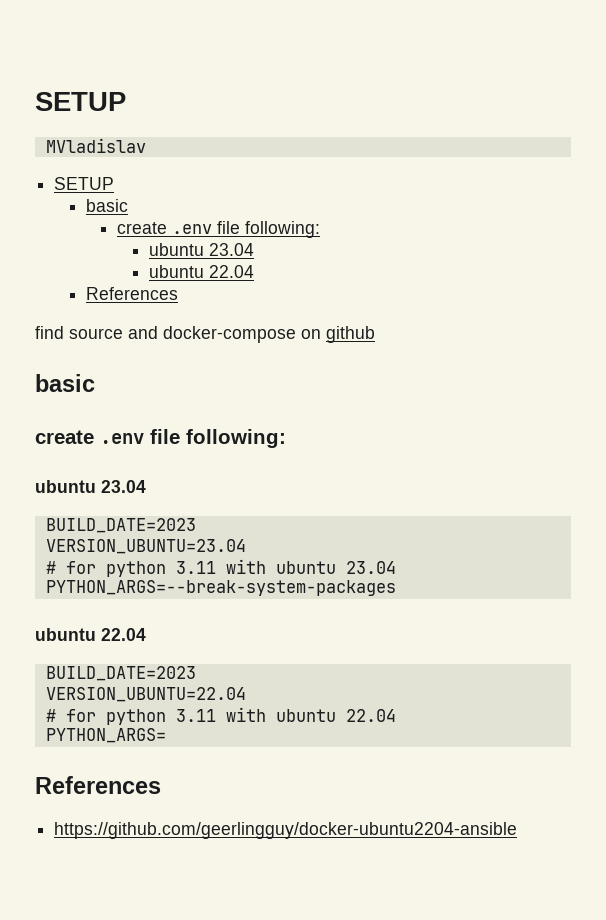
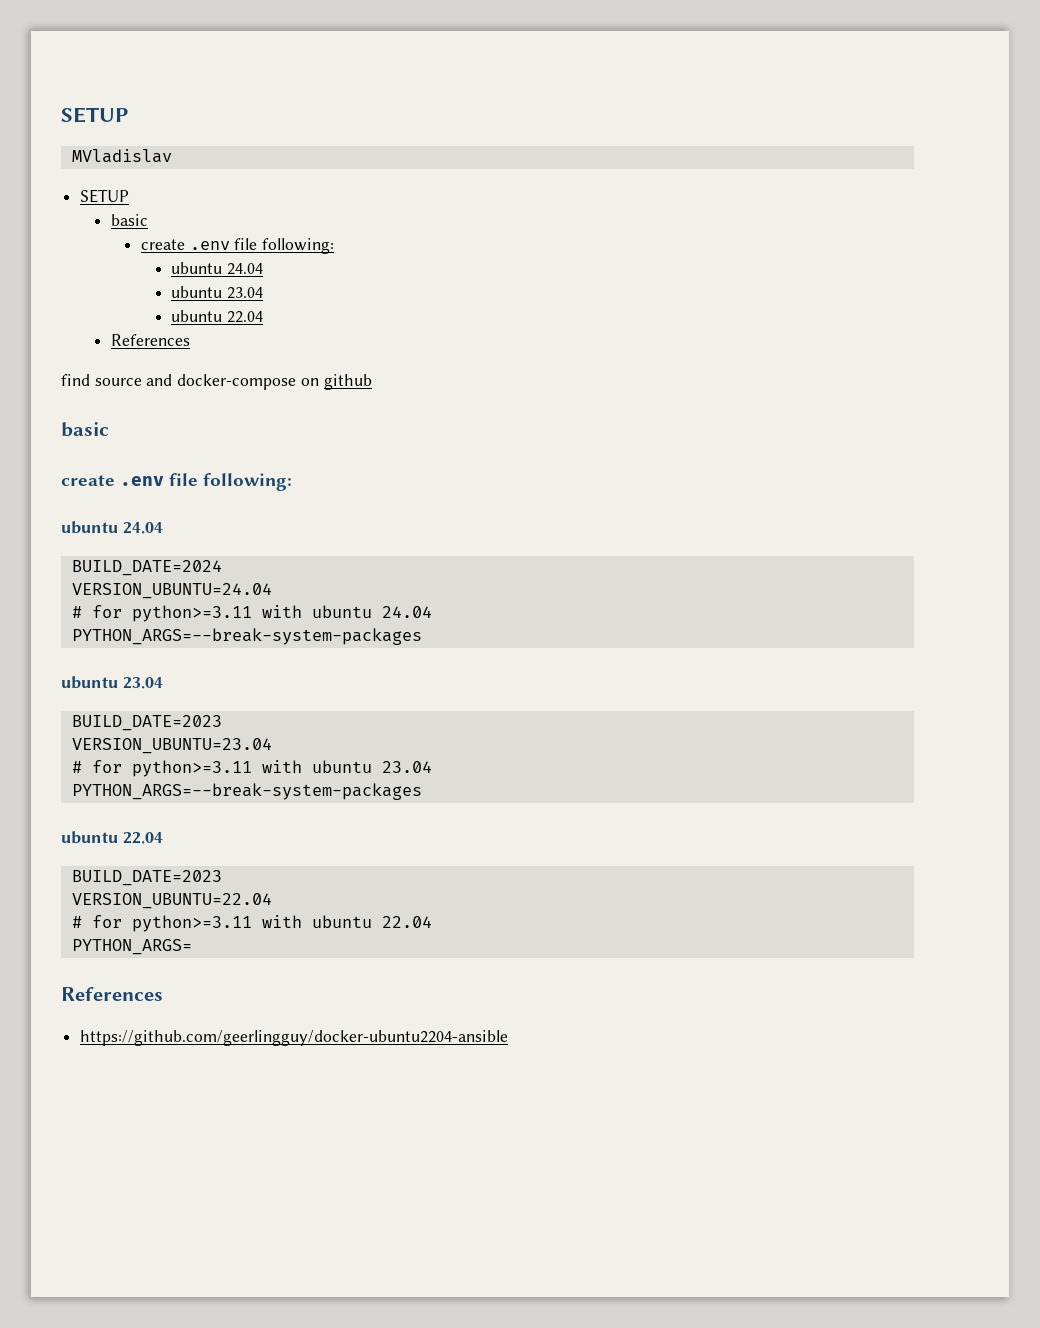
(321, 229) none -> [171,262,264,275] // ubuntu 24.04
(286, 438) none -> [61,521,163,534] [71,560,222,576] [71,583,272,599] [71,605,432,622] [71,628,422,645] // ubuntu 24.04 // BUILD_DATE=2024 // VERSION_UBUNTU=24.04 // # for python>=3.11 with ubuntu 24.04 // PYTHON_ARGS=--break-system-packages
[105,561,216,577] python 3.11 -> [131,760,252,777] python>=3.11
[105,709,216,725] python 3.11 -> [131,915,252,932] python>=3.11

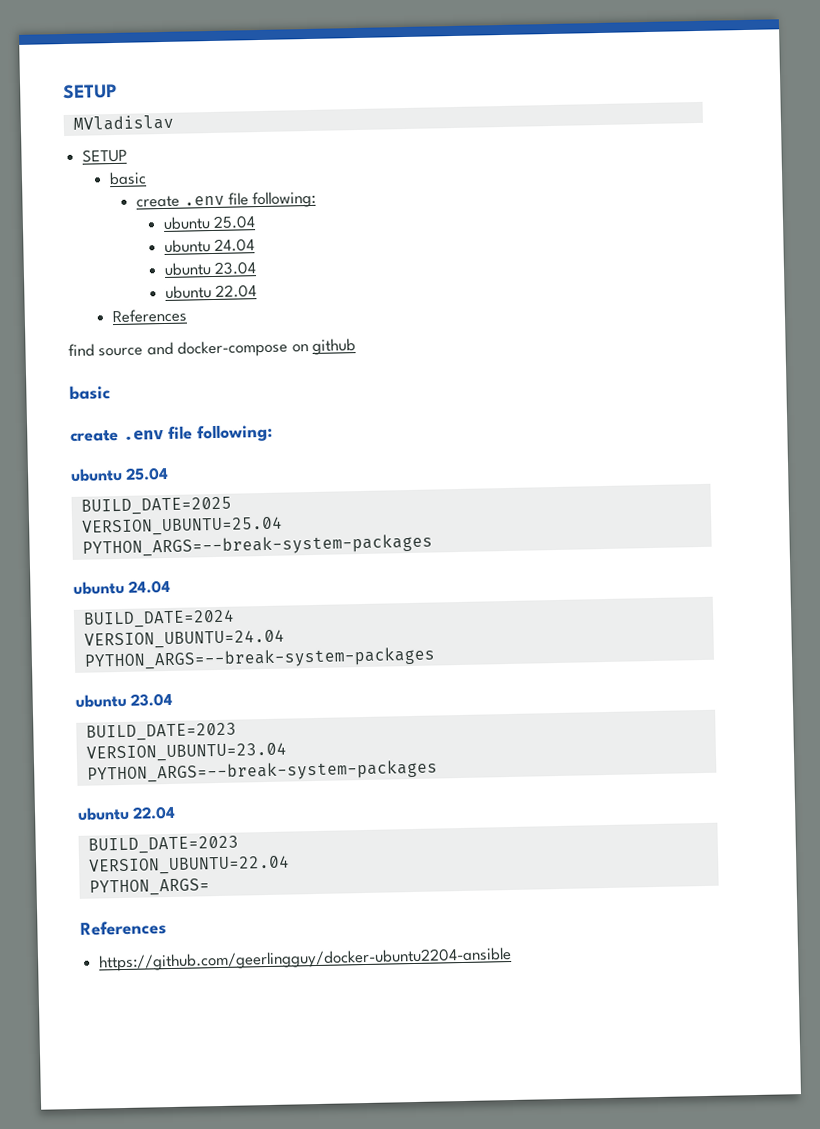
(335, 246) none -> [162,215,256,231] // ubuntu 25.04
(293, 482) none -> [70,466,170,482] [80,496,232,516] [81,516,283,537] [81,533,433,558] // ubuntu 25.04 // BUILD_DATE=2025 // VERSION_UBUNTU=25.04 // PYTHON_ARGS=--break-system-packages
[71,605,432,622] // # for python>=3.11 with ubuntu 24.04 -> (285, 639) none
[71,760,432,777] // # for python>=3.11 with ubuntu 23.04 -> (287, 752) none
[71,915,432,932] // # for python>=3.11 with ubuntu 22.04 -> (290, 865) none

